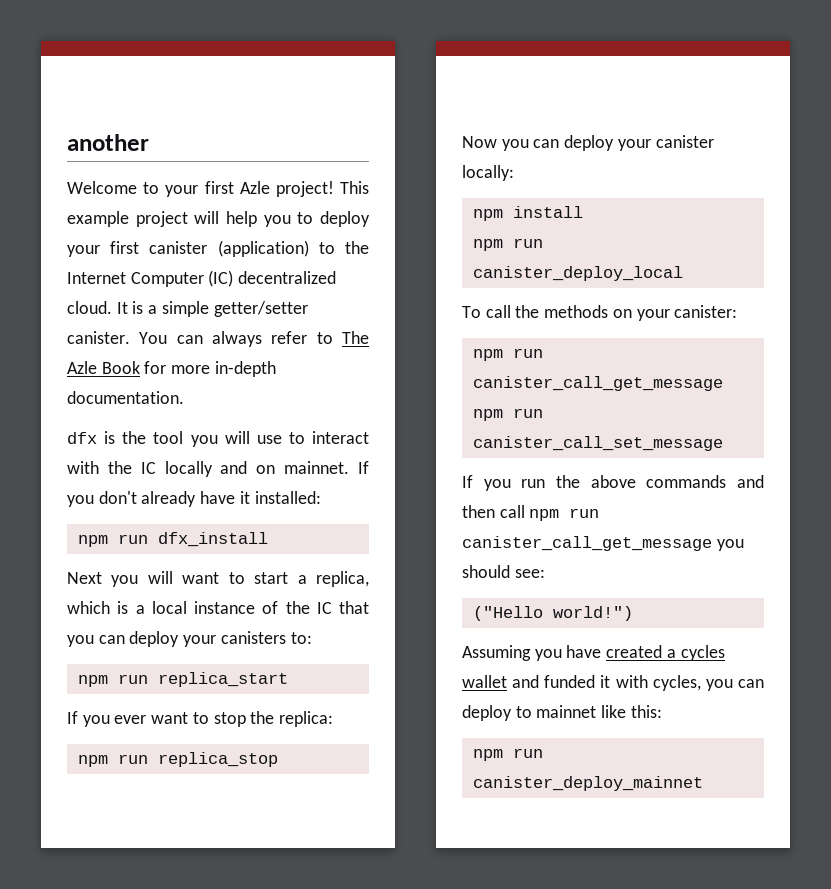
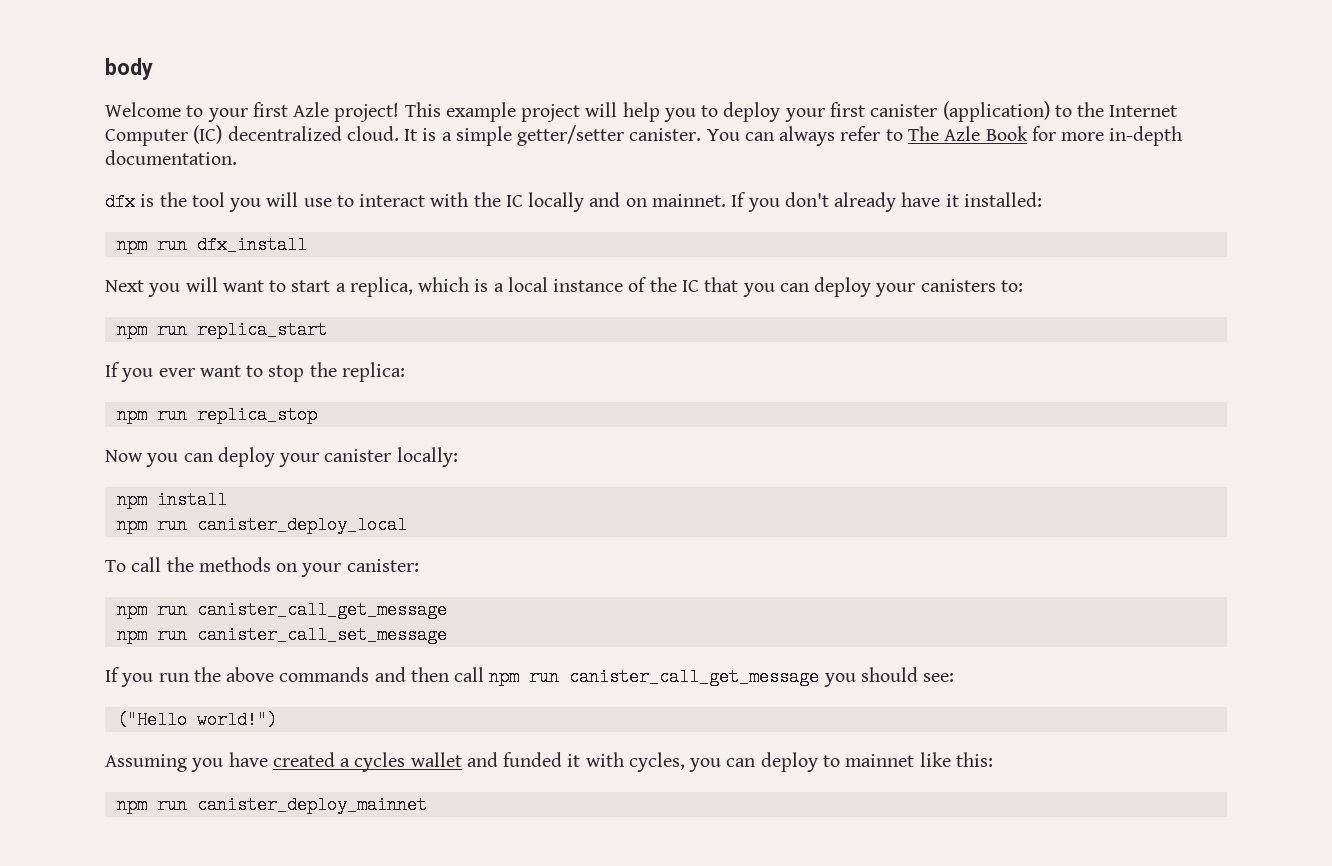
[67,134,149,151] another -> [105,58,153,80] body

